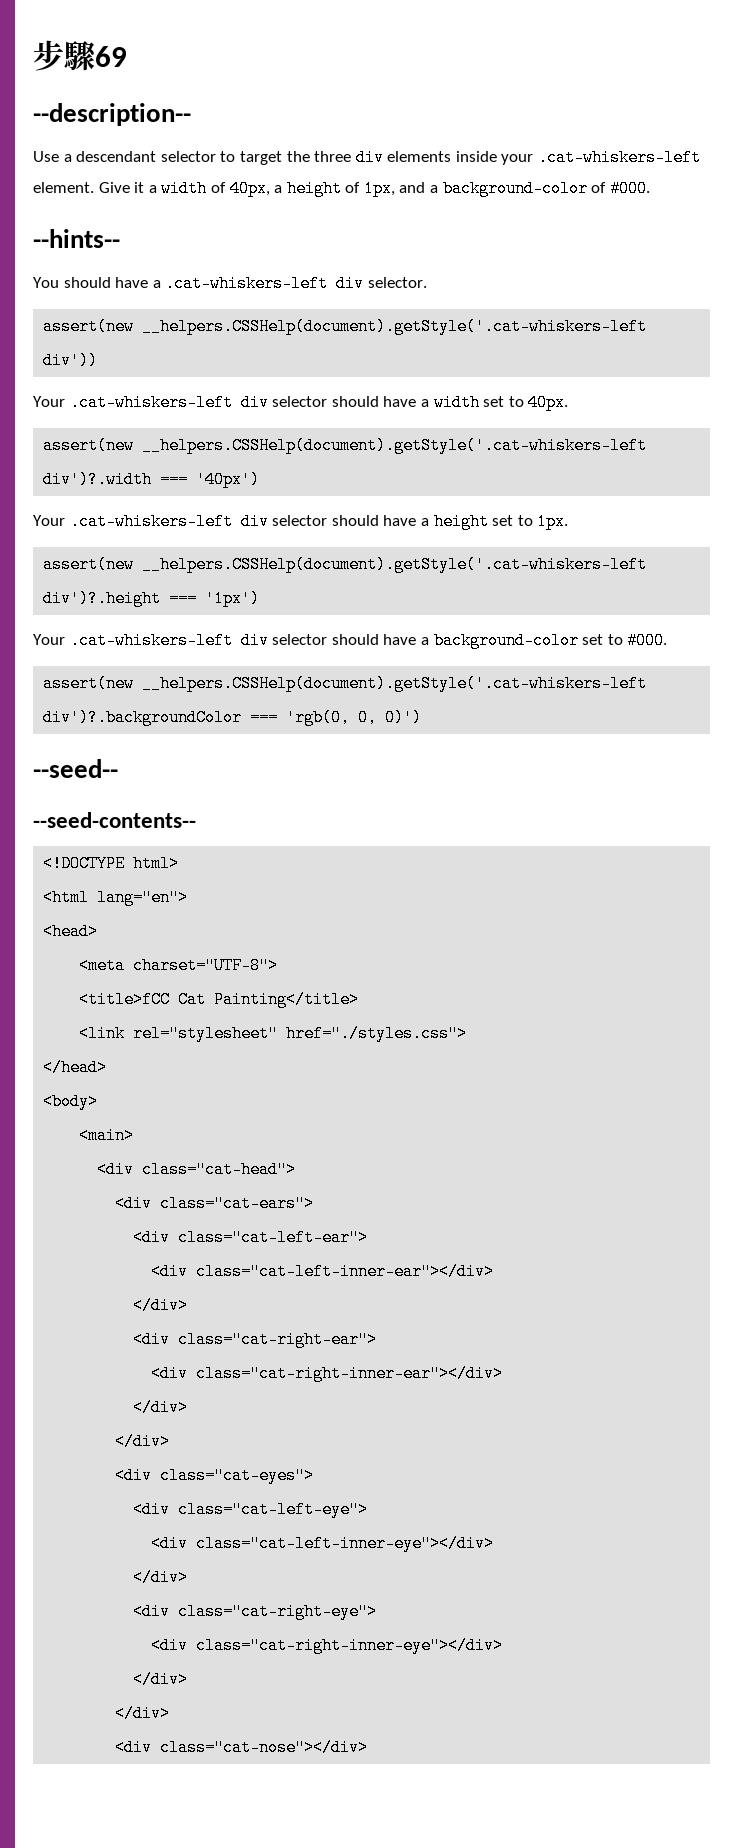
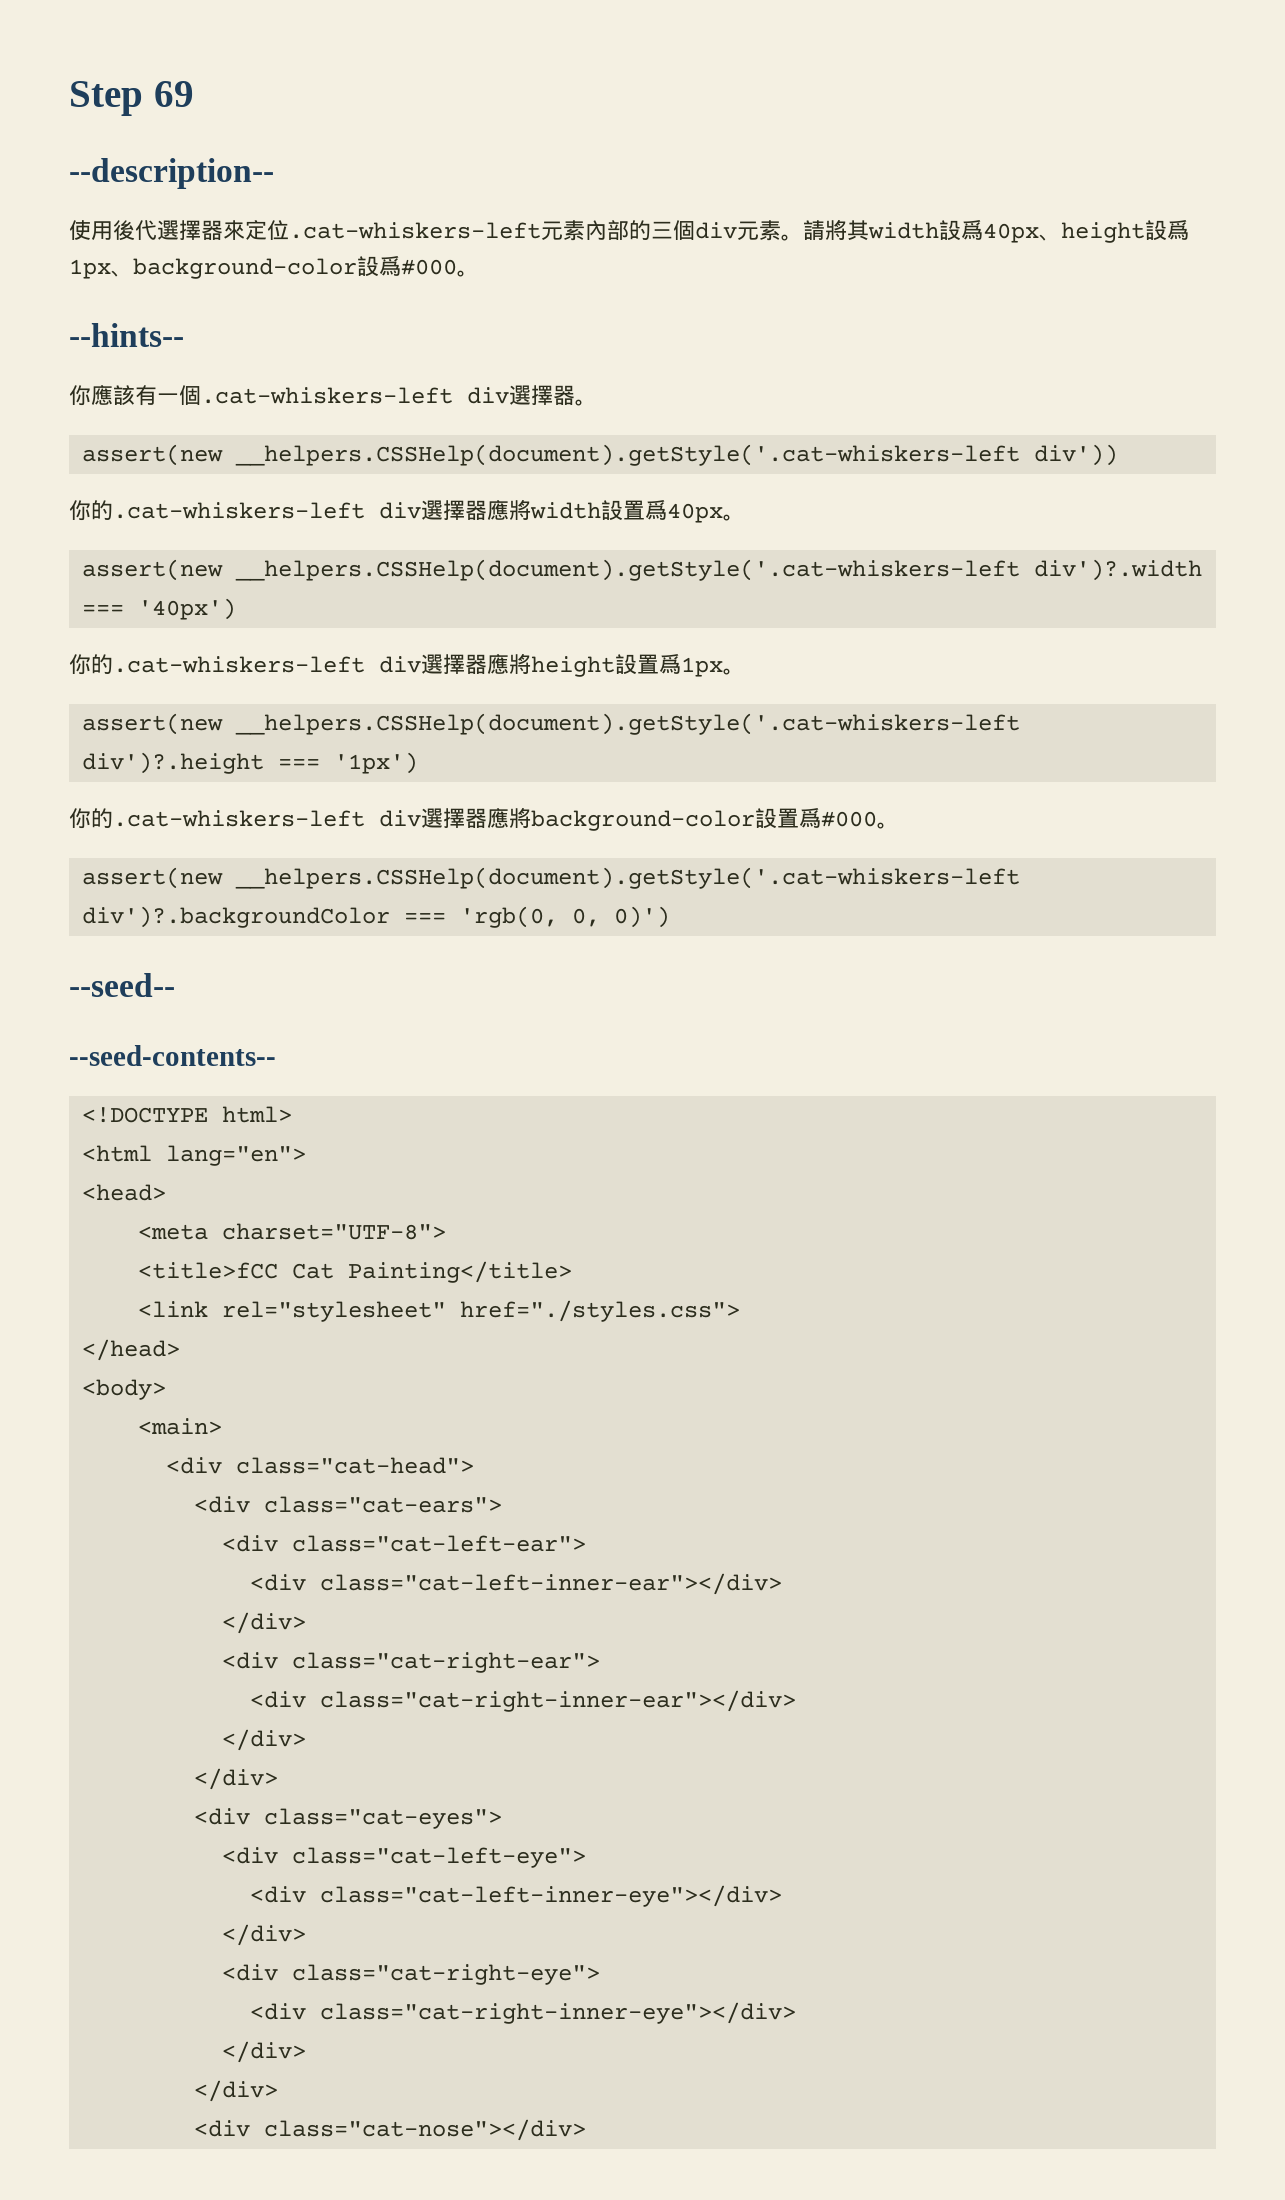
[33,40,96,71] 步驟 -> [69,81,143,116] Step
[33,149,702,166] [33,180,650,197] [33,229,120,248] [33,275,427,292] Use a descendant selector to target the three div elements inside your .cat-whiskers-left element. Give it a width of 40px, a height of 1px, and a background-color of #000. // --hints-- // You should have a .cat-whiskers-left div selector. -> [69,219,1189,243] [69,256,479,279] [69,323,184,347] [69,385,597,406] 使用後代選擇器來定位.cat-whiskers-left元素內部的三個div元素。請將其width設爲40px、height設爲1px、background-color設爲#000。 // --hints-- // 你應該有一個.cat-whiskers-left div選擇器。
[33,394,569,411] Your .cat-whiskers-left div selector should have a width set to 40px. -> [69,499,745,523] 你的.cat-whiskers-left div選擇器應將width設置爲40px。
[33,513,569,530] Your .cat-whiskers-left div selector should have a height set to 1px. -> [69,653,745,677] 你的.cat-whiskers-left div選擇器應將height設置爲1px。
[33,632,668,649] Your .cat-whiskers-left div selector should have a background-color set to #000. -> [69,807,899,831] 你的.cat-whiskers-left div選擇器應將background-color設置爲#000。

